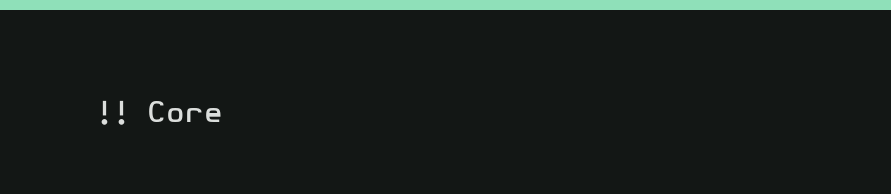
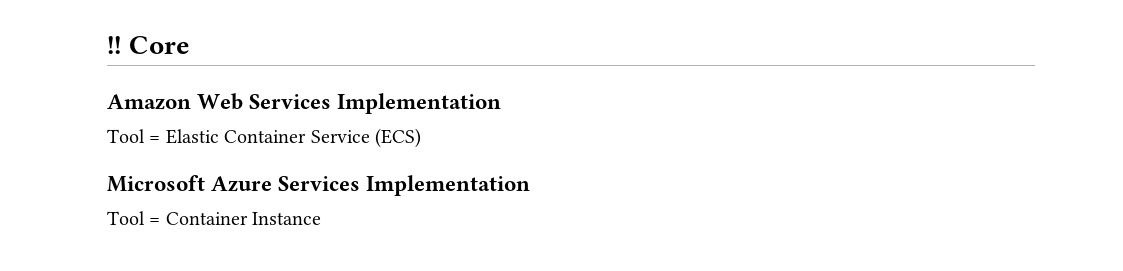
(223, 111) none -> [107,93,502,114] [107,128,421,148] [107,175,531,196] [107,211,322,225] // Amazon Web Services Implementation // Tool = Elastic Container Service (ECS) // Microsoft Azure Services Implementation // Tool = Container Instance

